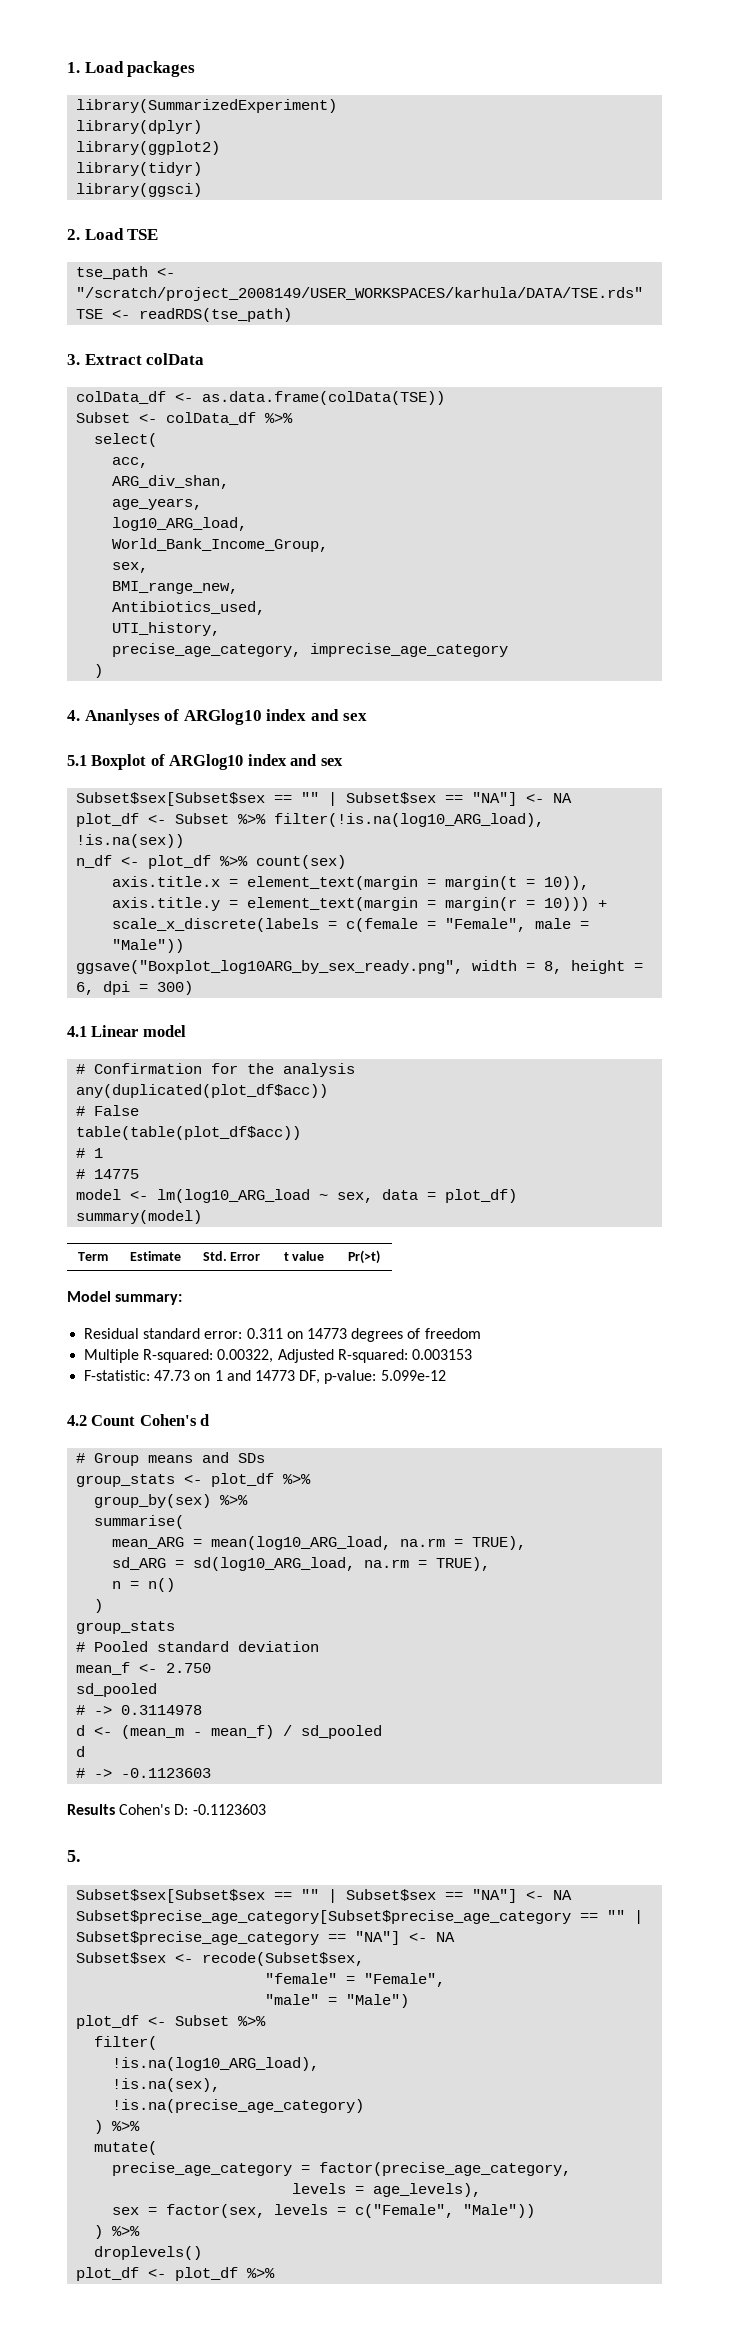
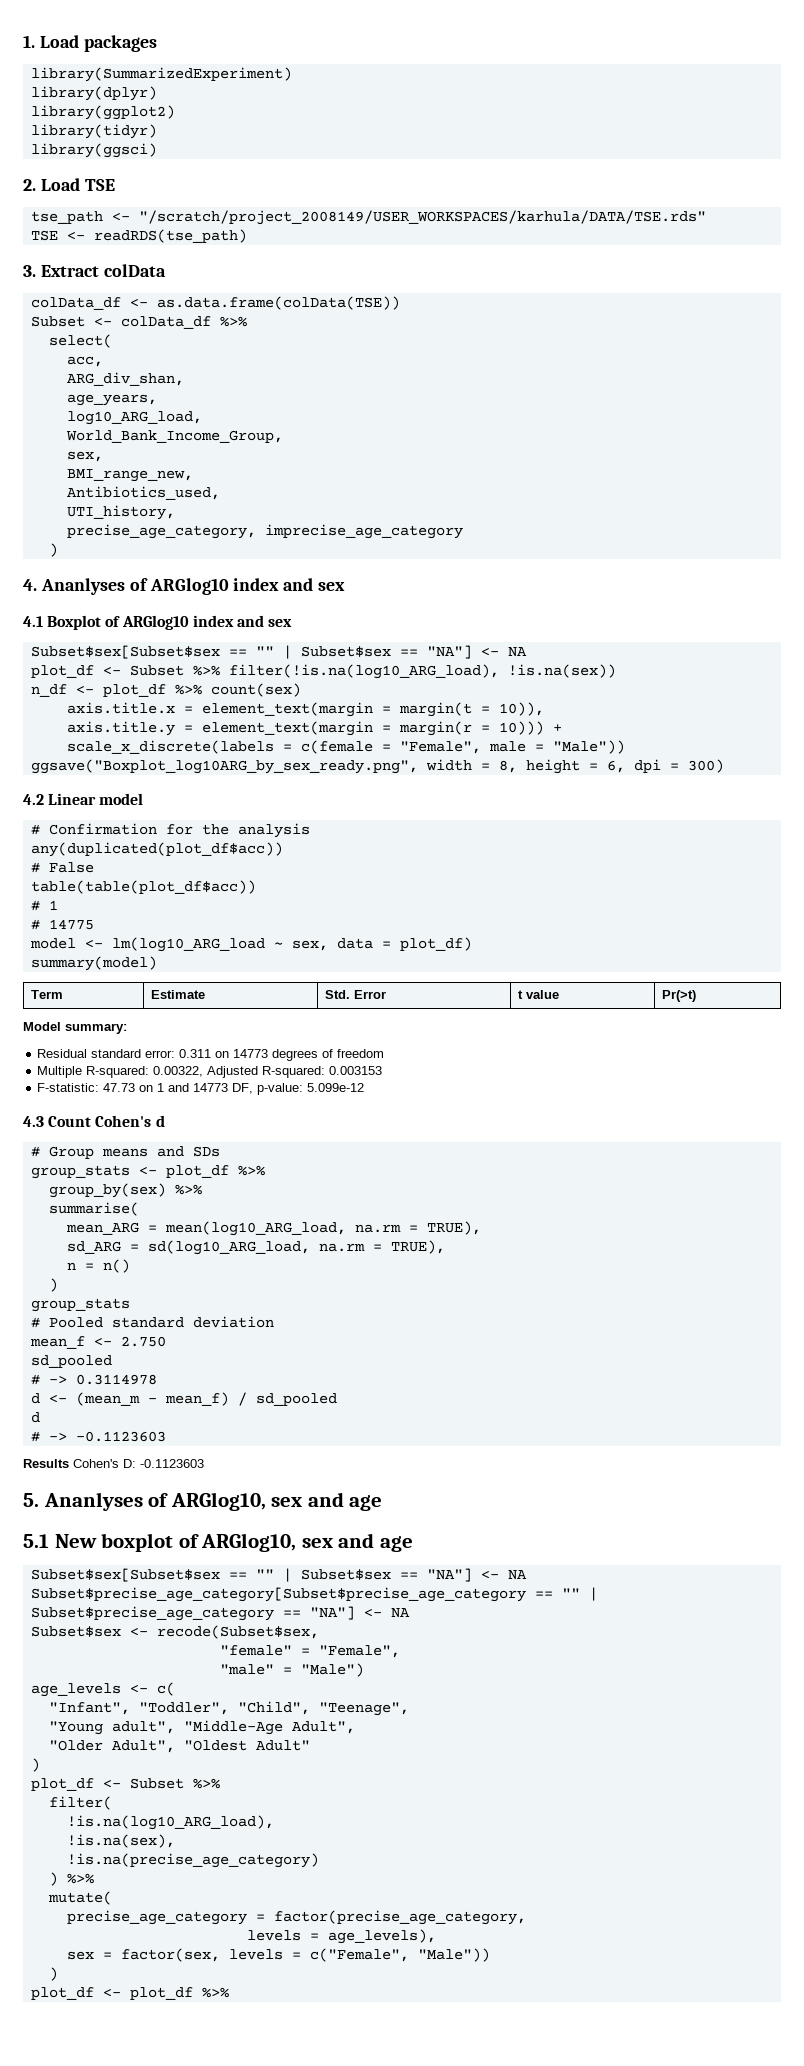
[67,755,87,766] 5.1 -> [23,616,43,627] 4.1
[67,1026,87,1037] 4.1 -> [23,794,44,805] 4.2
[67,1415,87,1426] 4.2 -> [23,1116,44,1127] 4.3
(81, 1856) none -> [43,1492,383,1511] [23,1533,413,1552] Ananlyses of ARGlog10, sex and age // 5.1 New boxplot of ARGlog10, sex and age
(410, 2001) none -> [30,1682,175,1697] [48,1701,409,1716] [48,1720,355,1735] [48,1740,310,1753] [30,1758,40,1772] // age_levels <- c( // "Infant", "Toddler", "Child", "Teenage", // "Young adult", "Middle-Age Adult", // "Older Adult", "Oldest Adult" // )
[112,2226,141,2236] [94,2246,203,2260] %>% // droplevels() -> (58, 1974) none

